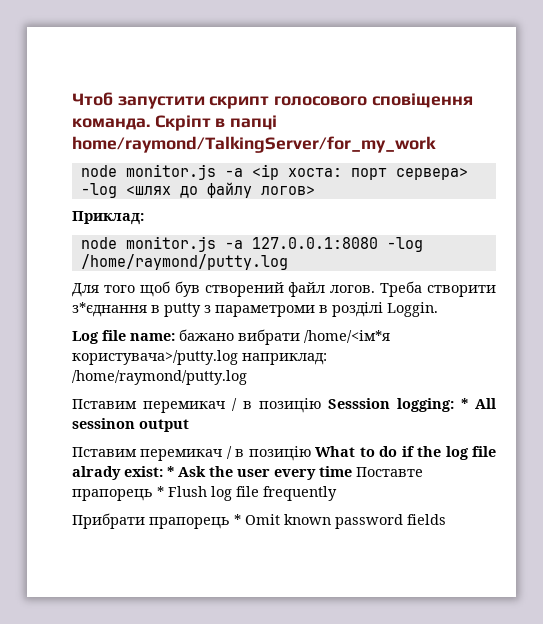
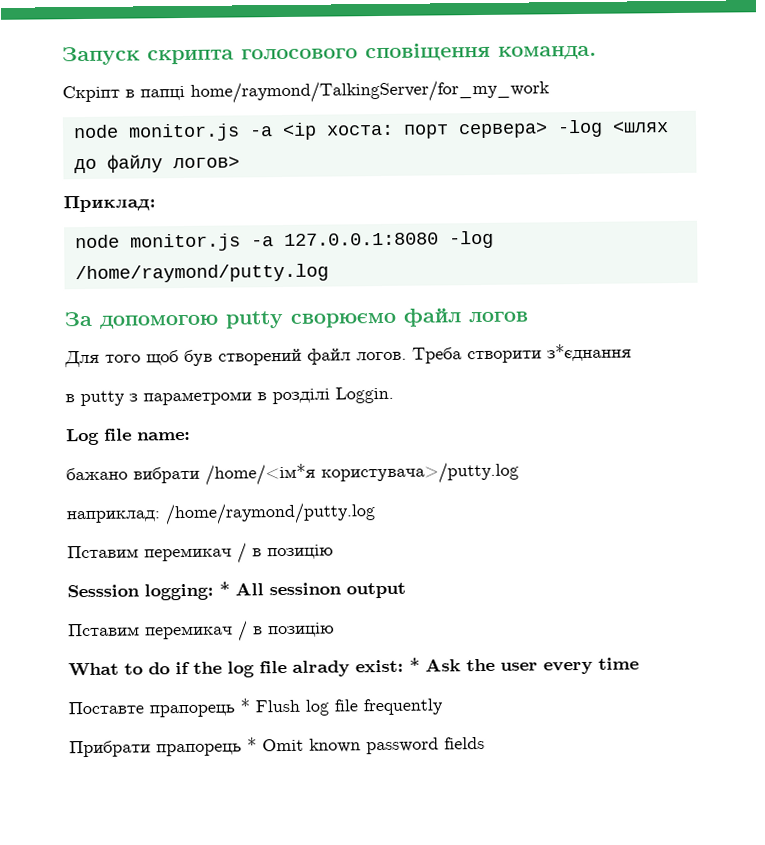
[72,92,270,109] Чтоб запустити скрипт -> [62,46,234,66] Запуск скрипта
(150, 124) none -> (597, 52) //
(288, 262) none -> [64,308,528,329] // За допомогою putty сворюємо файл логов
(147, 309) none -> (632, 352) //
(175, 337) none -> (191, 436) //
(238, 357) none -> (519, 473) //
(321, 405) none -> (334, 552) //
(311, 453) none -> (335, 630) //
(352, 471) none -> (639, 663) //

